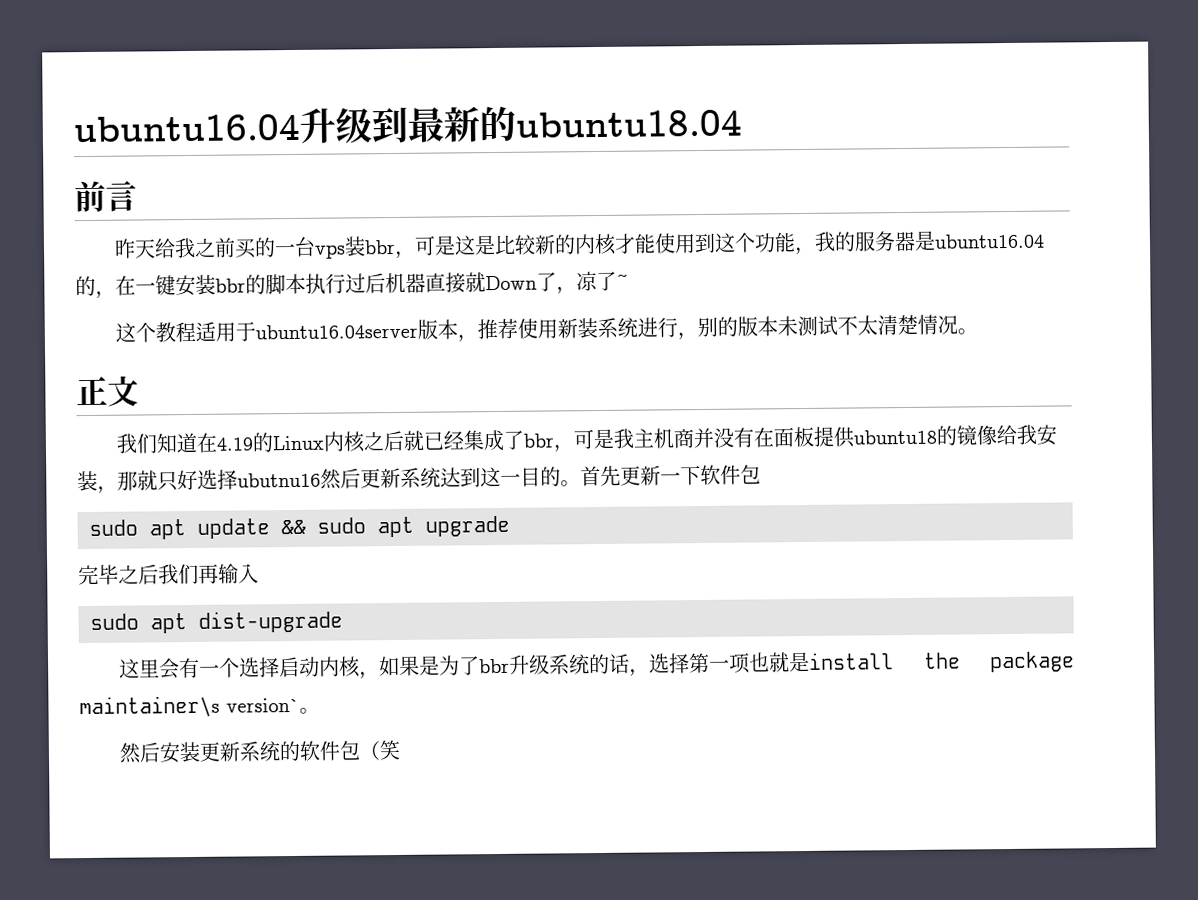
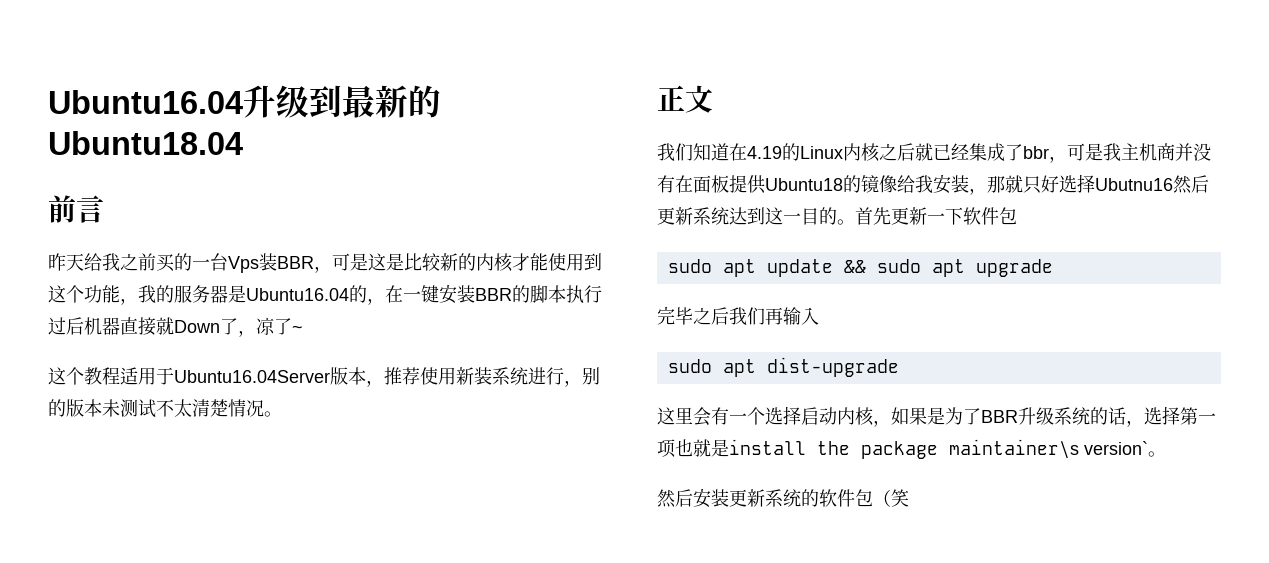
[73,113,300,143] ubuntu16.04 -> [48,90,243,114] Ubuntu16.04
[515,109,742,138] ubuntu18.04 -> [48,131,243,155] Ubuntu18.04
[314,236,397,259] vps装bbr -> [228,253,314,273] Vps装BBR
[934,233,1046,249] ubuntu16.04 -> [246,288,349,301] Ubuntu16.04
[215,278,246,293] bbr -> [475,288,512,301] BBR
[255,323,419,340] ubuntu16.04server -> [174,370,330,383] Ubuntu16.04Server
[853,429,938,445] ubuntu18 -> [765,178,843,191] Ubuntu18
[237,472,321,488] ubutnu16 -> [1095,178,1173,191] Ubutnu16
[479,658,511,674] bbr -> [981,410,1018,423] BBR

